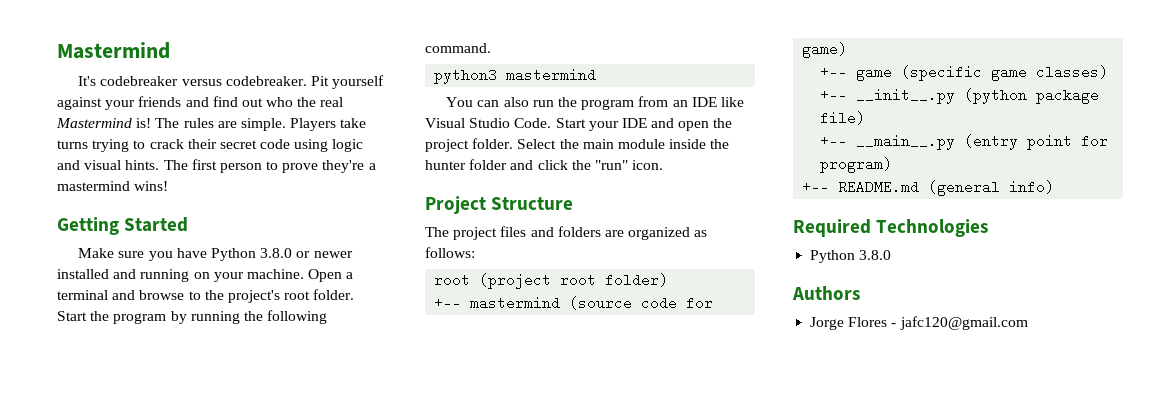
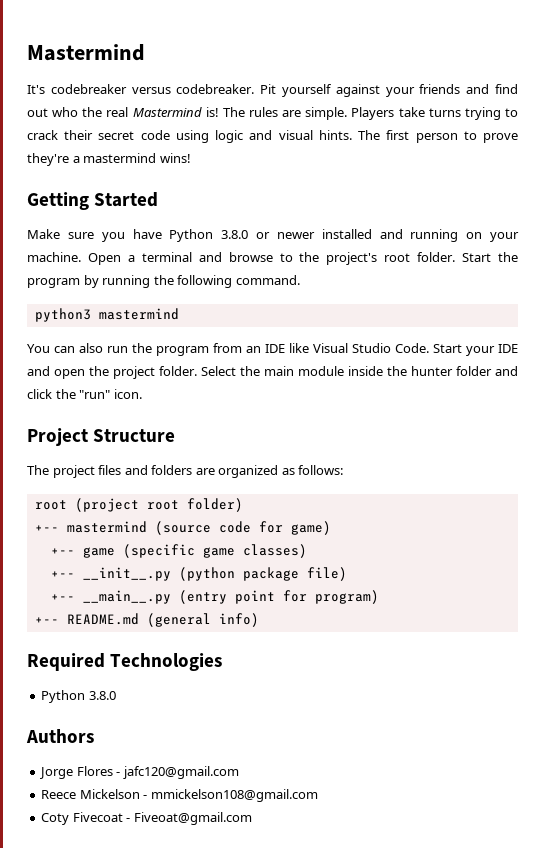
(1028, 323) none -> [41,789,318,802] [41,812,252,825] // Reece Mickelson - mmickelson108@gmail.com // Coty Fivecoat - Fiveoat@gmail.com

